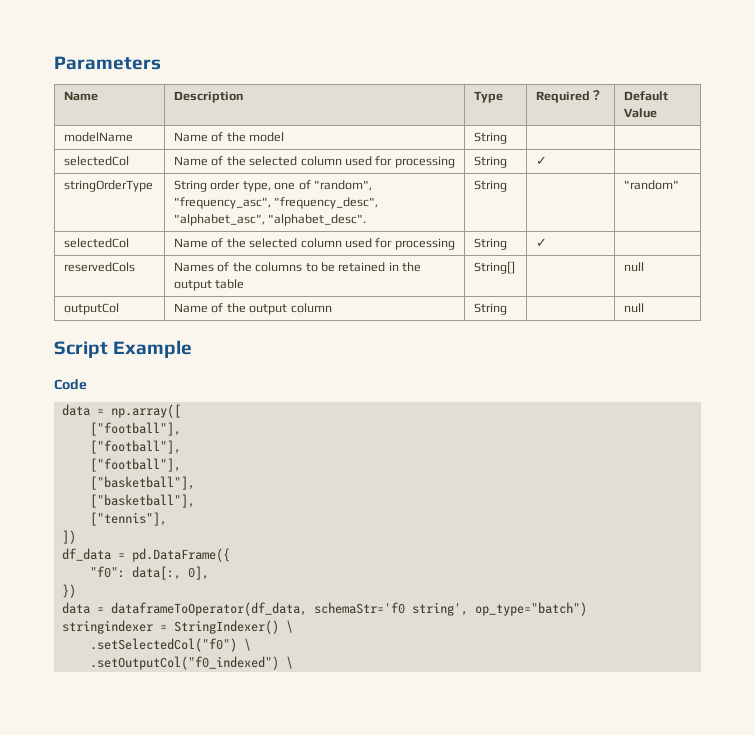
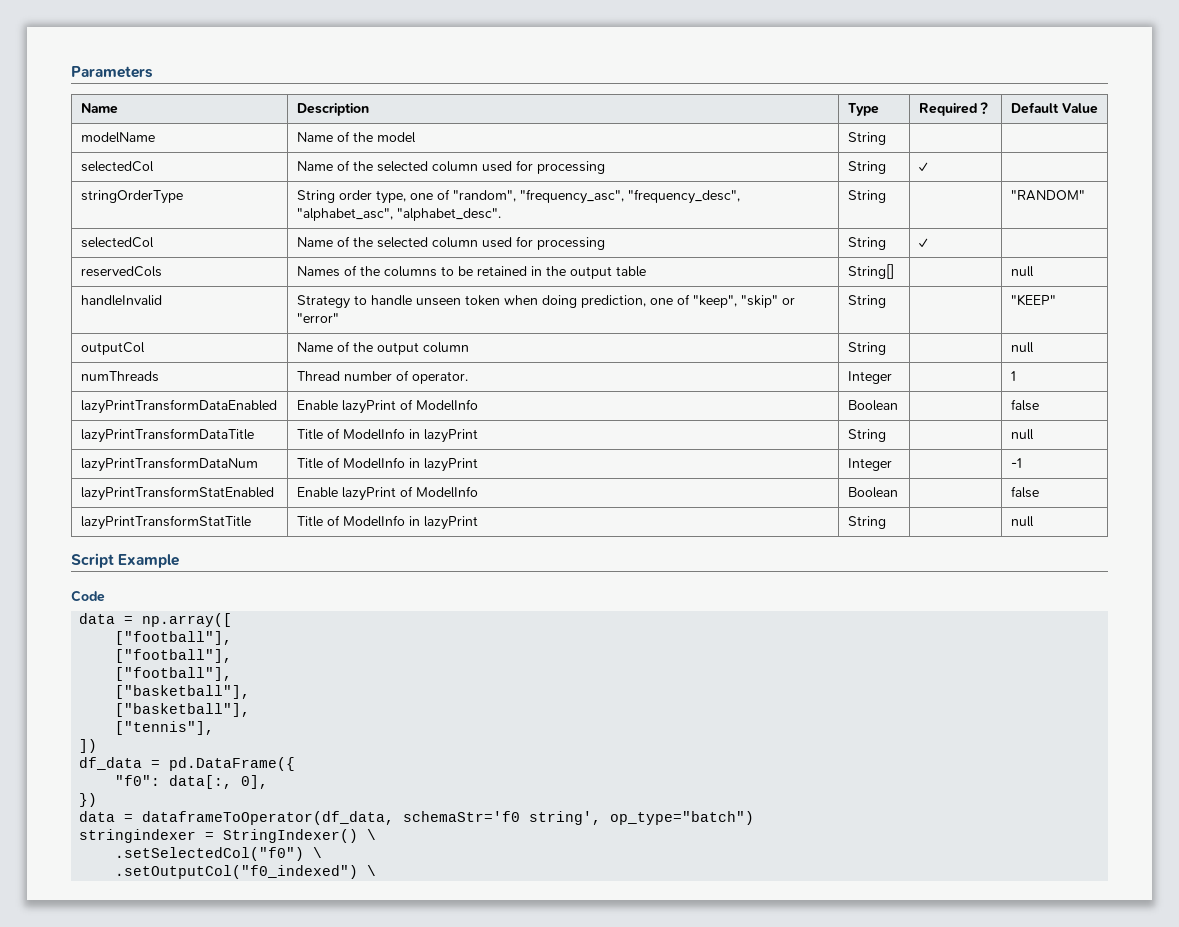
[624,180,680,190] "random" -> [1010,190,1085,201] "RANDOM"
(645, 267) none -> [80,295,162,306] [296,294,795,309] [296,313,339,323] [847,295,886,308] [1010,294,1056,306] // handleInvalid | Strategy to handle unseen token when doing prediction, one of "keep", "skip" or "error" | String | | "KEEP"
(645, 308) none -> [80,371,159,382] [296,370,468,384] [847,371,892,384] [1010,371,1016,381] [80,399,277,414] [296,399,478,414] [847,400,898,411] [1010,399,1039,411] [80,428,254,443] [296,428,478,443] [847,429,886,442] [1010,429,1034,440] [80,457,258,472] [296,457,478,472] [847,458,892,471] [1010,458,1022,468] [80,486,274,501] [296,486,478,501] [847,487,898,498] [1010,486,1039,498] [80,515,251,530] [296,515,478,530] [847,516,886,529] [1010,516,1034,527] // numThreads | Thread number of operator. | Integer | | 1 // lazyPrintTransformDataEnabled | Enable lazyPrint of ModelInfo | Boolean | | false // lazyPrintTransformDataTitle | Title of ModelInfo in lazyPrint | String | | null // lazyPrintTransformDataNum | Title of ModelInfo in lazyPrint | Integer | | -1 // lazyPrintTransformStatEnabled | Enable lazyPrint of ModelInfo | Boolean | | false // lazyPrintTransformStatTitle | Title of ModelInfo in lazyPrint | String | | null

